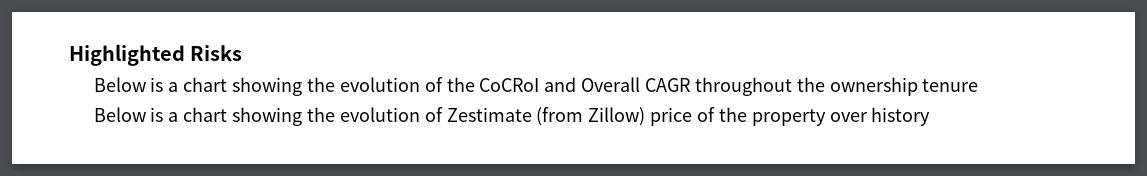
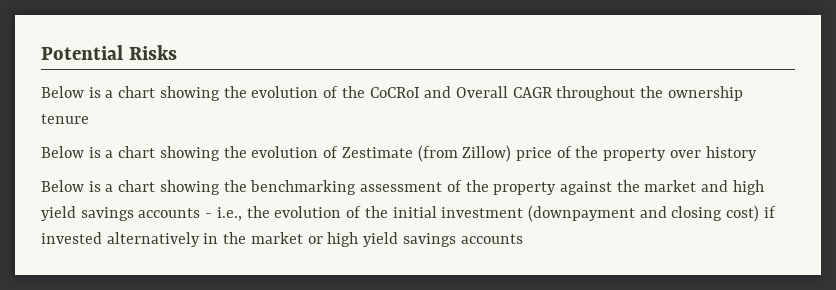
[69,44,185,66] Highlighted -> [41,45,123,60] Potential
(931, 116) none -> [41,180,764,195] [41,205,776,222] [41,232,523,247] // Below is a chart showing the benchmarking assessment of the property against the market and high yield savings accounts - i.e., the evolution of the initial investment (downpayment and closing cost) if invested alternatively in the market or high yield savings accounts

